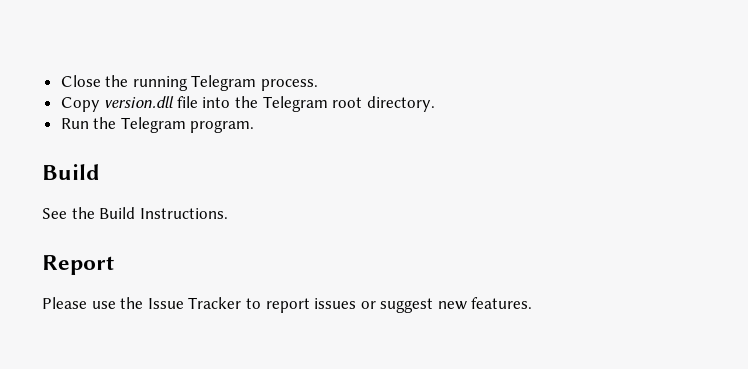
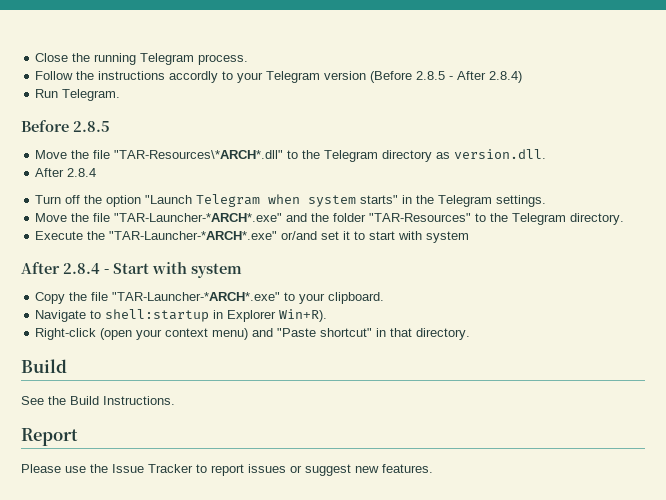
[60,96,435,112] [60,117,255,133] Copy version.dll file into the Telegram root directory. // Run the Telegram program. -> [35,71,523,83] [35,89,121,101] [21,120,110,132] [35,149,547,162] [35,168,97,177] [35,194,547,207] [35,213,625,225] [35,231,470,243] [21,262,242,278] [35,292,385,304] [35,309,328,322] [35,328,471,340] Follow the instructions accordly to your Telegram version (Before 2.8.5 - After 2.8.4) // Run Telegram. // Before 2.8.5 // Move the file "TAR-Resources\*ARCH*.dll" to the Telegram directory as version.dll. // After 2.8.4 // Turn off the option "Launch Telegram when system starts" in the Telegram settings. // Move the file "TAR-Launcher-*ARCH*.exe" and the folder "TAR-Resources" to the Telegram directory. // Execute the "TAR-Launcher-*ARCH*.exe" or/and set it to start with system // After 2.8.4 - Start with system // Copy the file "TAR-Launcher-*ARCH*.exe" to your clipboard. // Navigate to shell:startup in Explorer Win+R). // Right-click (open your context menu) and "Paste shortcut" in that directory.

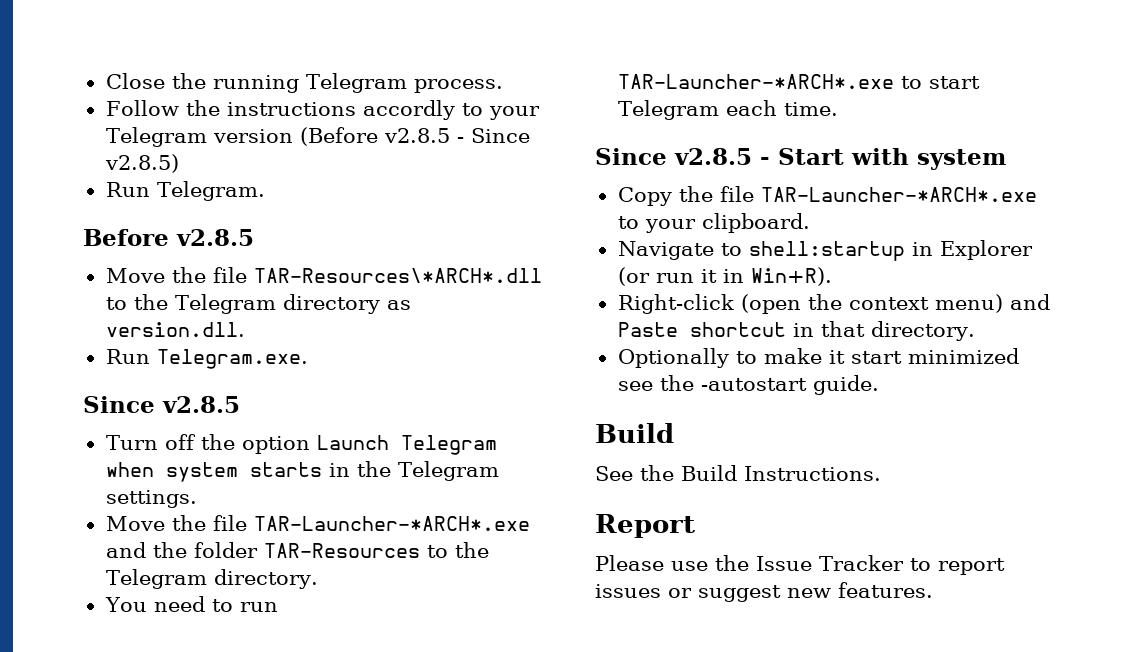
[416,71,523,83] 2.8.5 - After 2.8.4) -> [383,128,530,143] [104,154,179,173] v2.8.5 - Since v2.8.5)
[73,121,110,132] [35,150,284,159] 2.8.5 // Move the file "TAR-Resources\*ARCH*.dll" -> [176,229,254,246] [105,267,542,283] v2.8.5 // Move the file TAR-Resources\*ARCH*.dll
[35,168,97,177] After 2.8.4 -> [105,349,308,369] [83,396,240,413] Run Telegram.exe. // Since v2.8.5
[145,195,193,204] "Launch -> [316,435,389,450] Launch
[360,195,399,204] starts" -> [249,462,322,477] starts
[114,213,283,222] "TAR-Launcher-*ARCH*.exe" -> [253,516,530,531] TAR-Launcher-*ARCH*.exe
[369,213,472,222] "TAR-Resources" -> [263,543,420,558] TAR-Resources
[35,231,470,243] [21,262,100,274] Execute the "TAR-Launcher-*ARCH*.exe" or/and set it to start with system // After 2.8.4 -> [104,596,278,612] [617,74,980,89] [617,100,838,120] [595,148,752,165] You need to run TAR-Launcher-*ARCH*.exe to start Telegram each time. // Since v2.8.5
[112,292,281,301] "TAR-Launcher-*ARCH*.exe" -> [760,187,1037,202] TAR-Launcher-*ARCH*.exe
(277, 316) none -> [617,267,744,286] (or run it in
[136,329,163,340] your -> [807,294,842,310] the
[277,328,373,337] "Paste shortcut" -> [617,322,786,337] Paste shortcut
(471, 334) none -> [617,348,1019,368] [617,375,879,395] // Optionally to make it start minimized see the -autostart guide.

